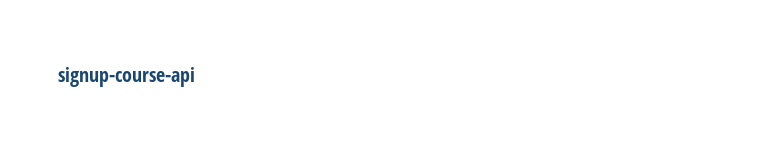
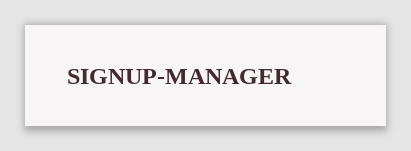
[58,67,195,87] signup-course-api -> [67,69,292,84] SIGNUP-MANAGER

